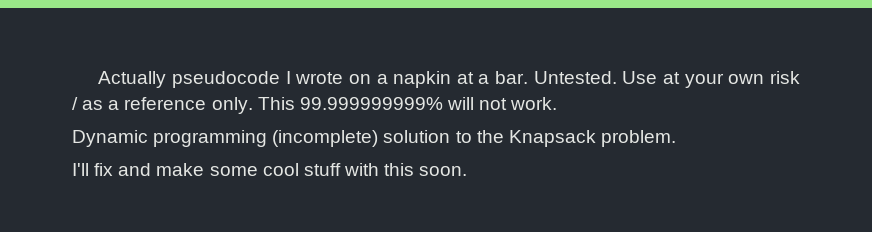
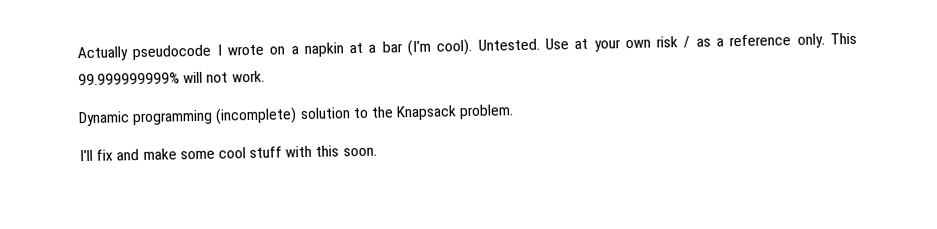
[495,71,529,84] bar. -> [381,38,473,57] bar (I'm cool).

